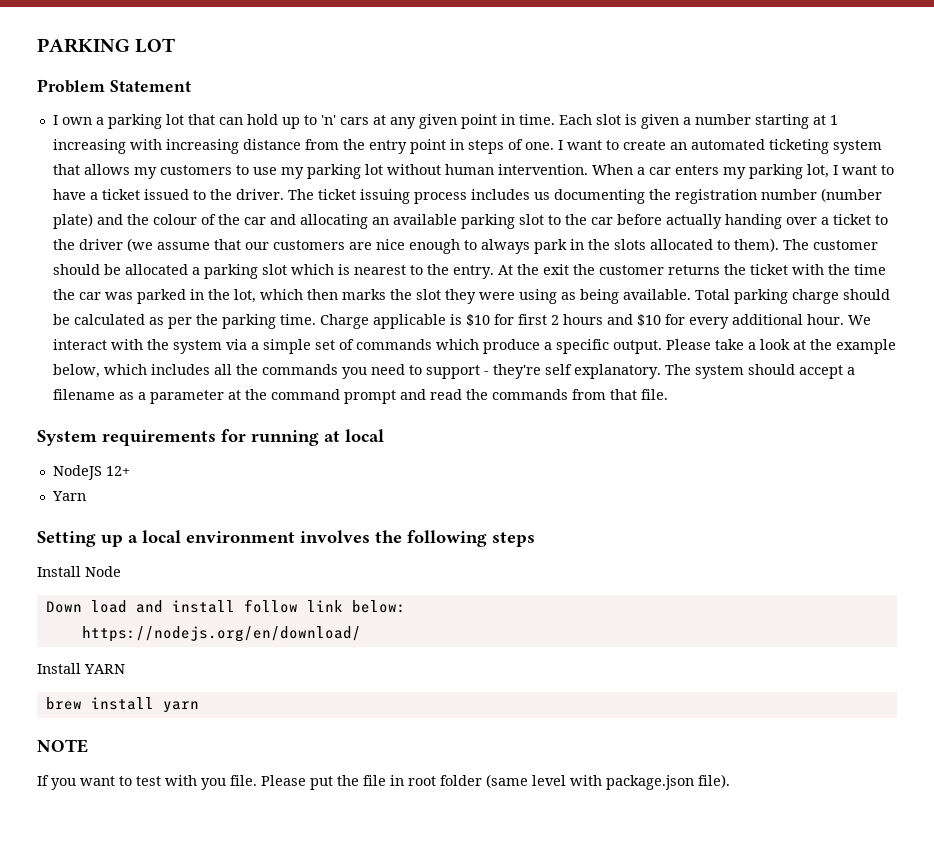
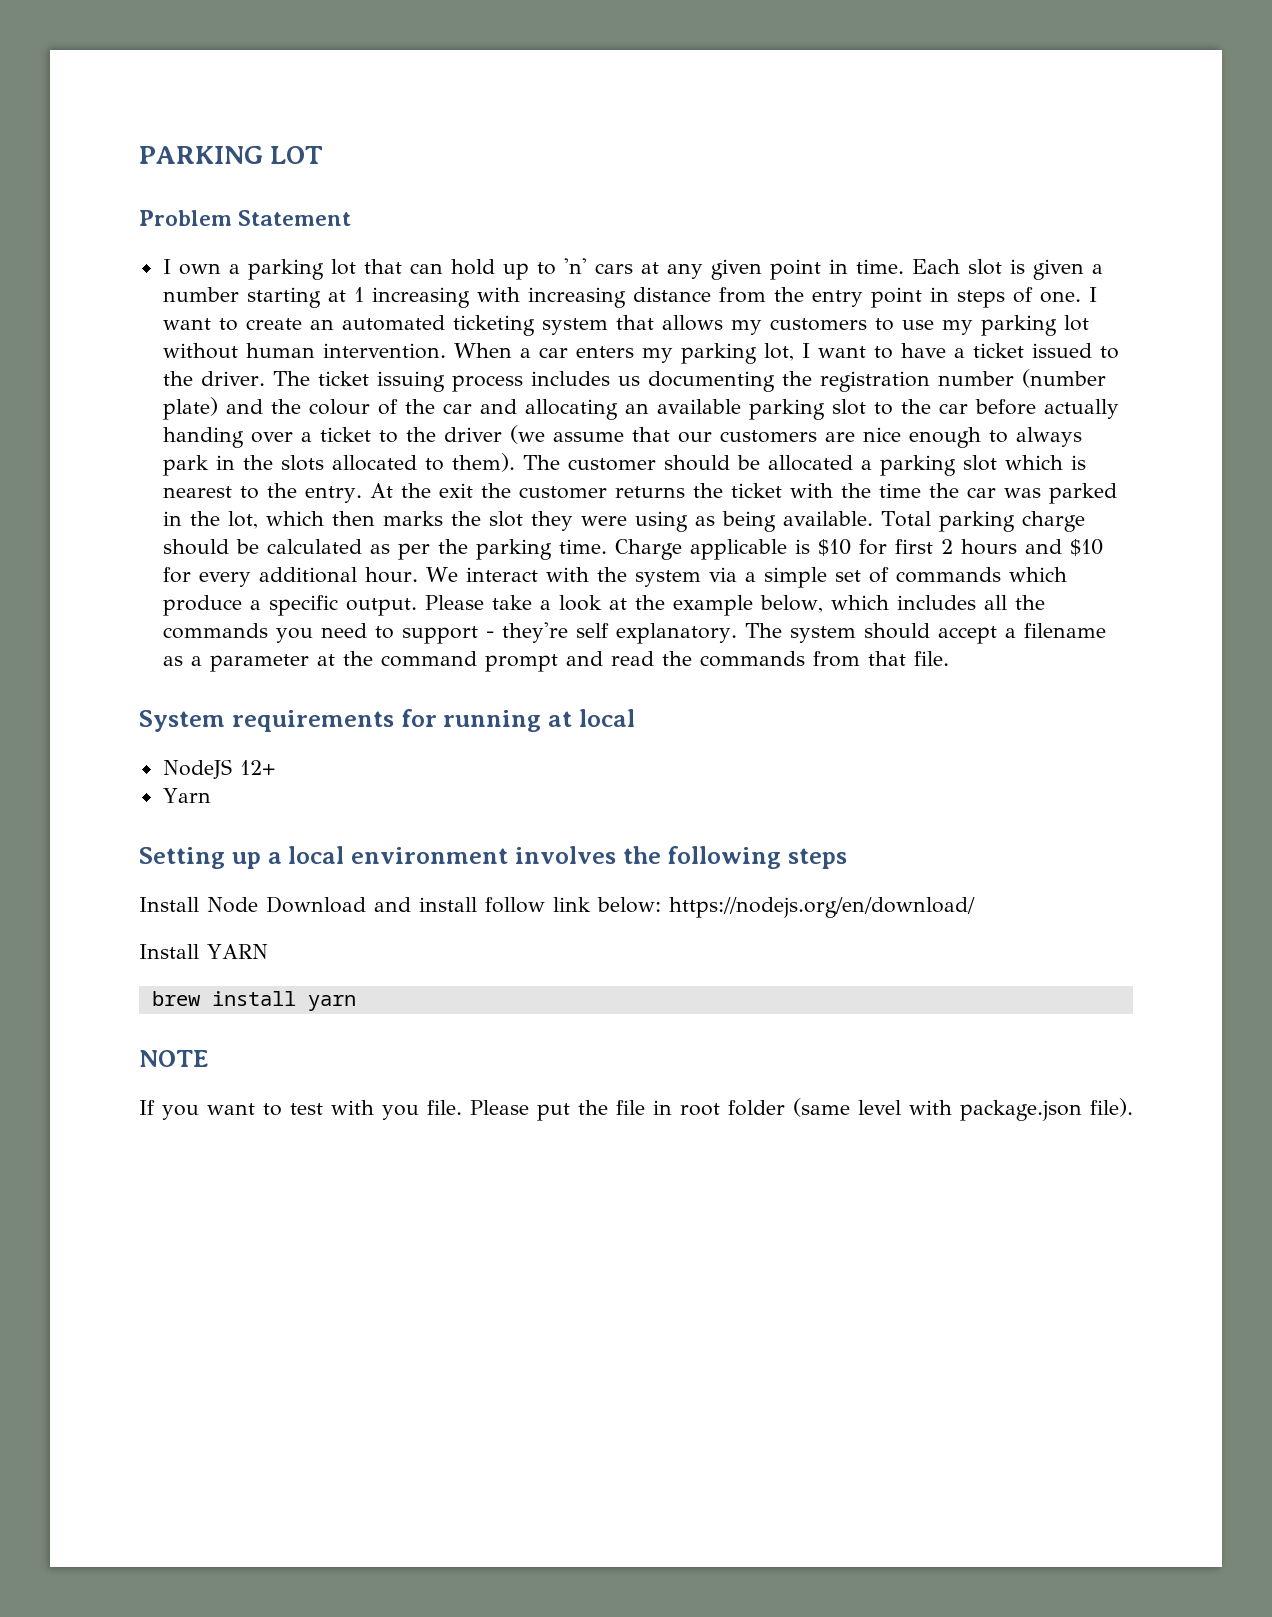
[45,600,127,613] // Down load -> [266,896,366,913] Download
(406, 606) // -> (661, 905) none

